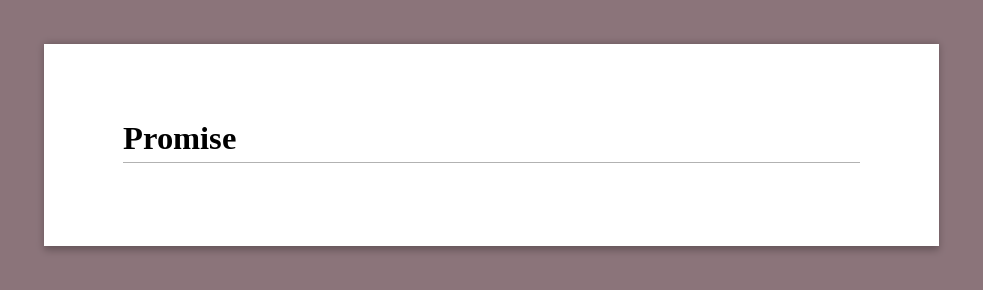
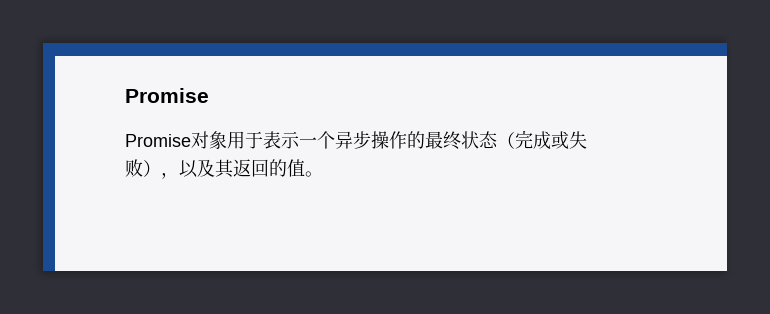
[123,127,236,149] Promise -> [125,88,209,103] [125,130,587,150] [125,159,323,179] Promise // Promise对象用于表示一个异步操作的最终状态（完成或失败），以及其返回的值。

